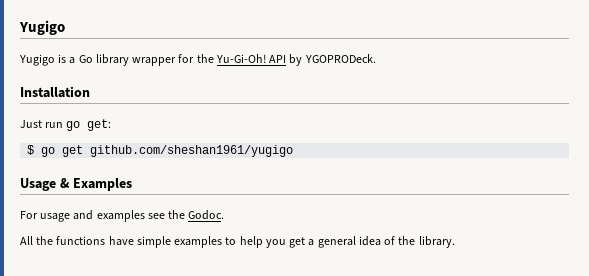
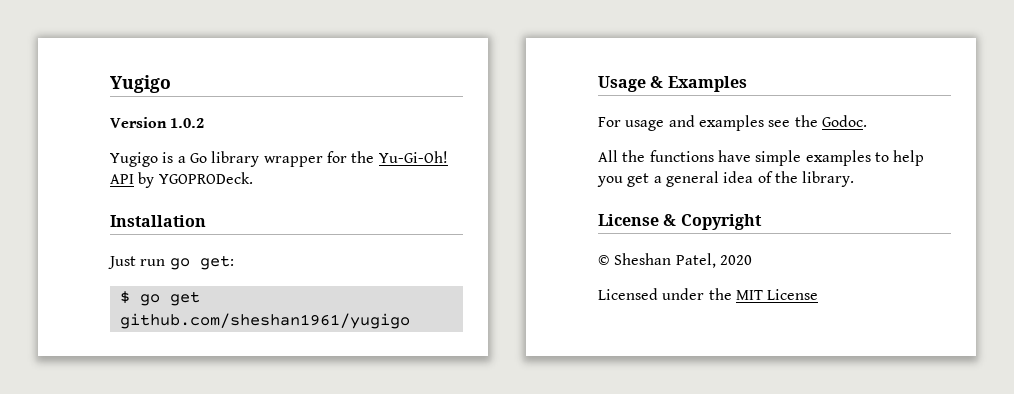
[19,20,65,35] Yugigo -> [110,75,171,93] [110,117,205,128] Yugigo // Version 1.0.2
(455, 242) none -> [598,214,762,230] [598,253,752,268] [598,288,819,300] // License & Copyright // © Sheshan Patel, 2020 // Licensed under the MIT License

